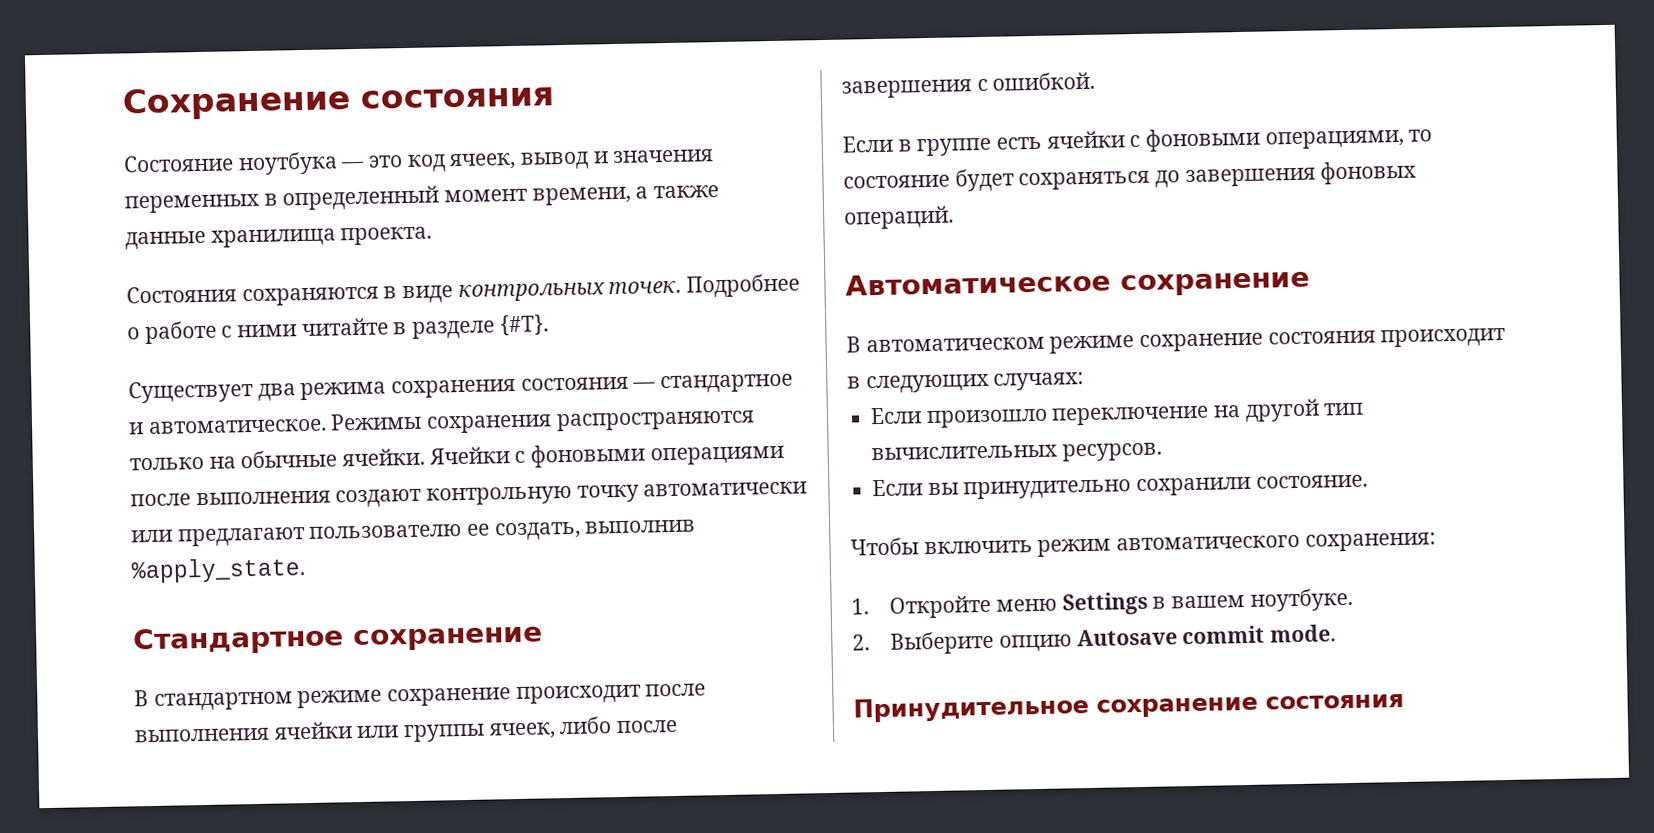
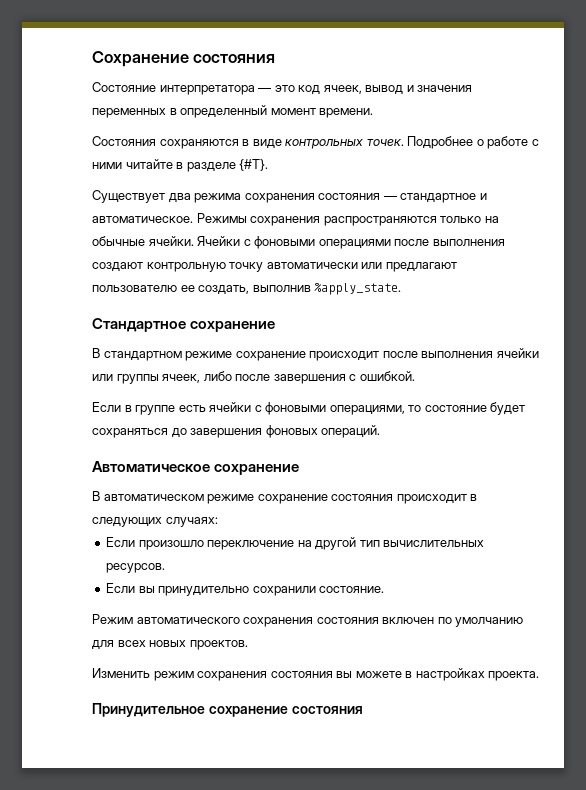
[237,151,338,176] ноутбука -> [159,85,255,95] интерпретатора
[531,185,720,206] [125,226,433,250] времени, а также данные хранилища проекта. -> [319,108,374,118] времени.
[850,532,1436,557] [851,587,1353,619] [852,624,1337,655] Чтобы включить режим автоматического сохранения: // 1. Откройте меню Settings в вашем ноутбуке. // 2. Выберите опцию Autosave commit mode. -> [92,614,524,627] [92,640,248,650] [92,668,540,681] Режим автоматического сохранения состояния включен по умолчанию для всех новых проектов. // Изменить режим сохранения состояния вы можете в настройках проекта.

